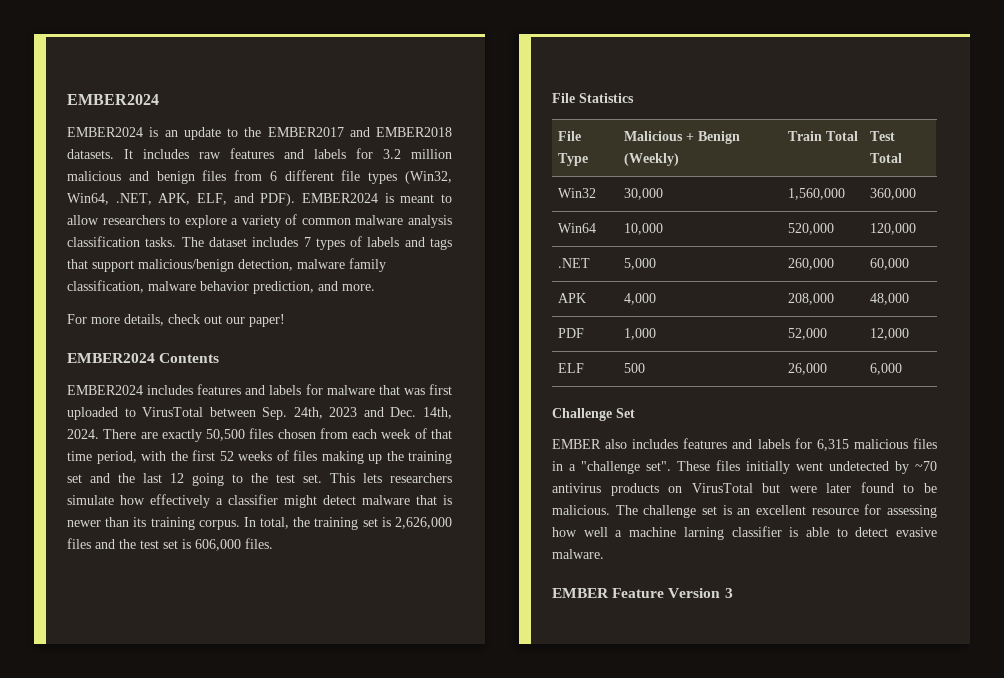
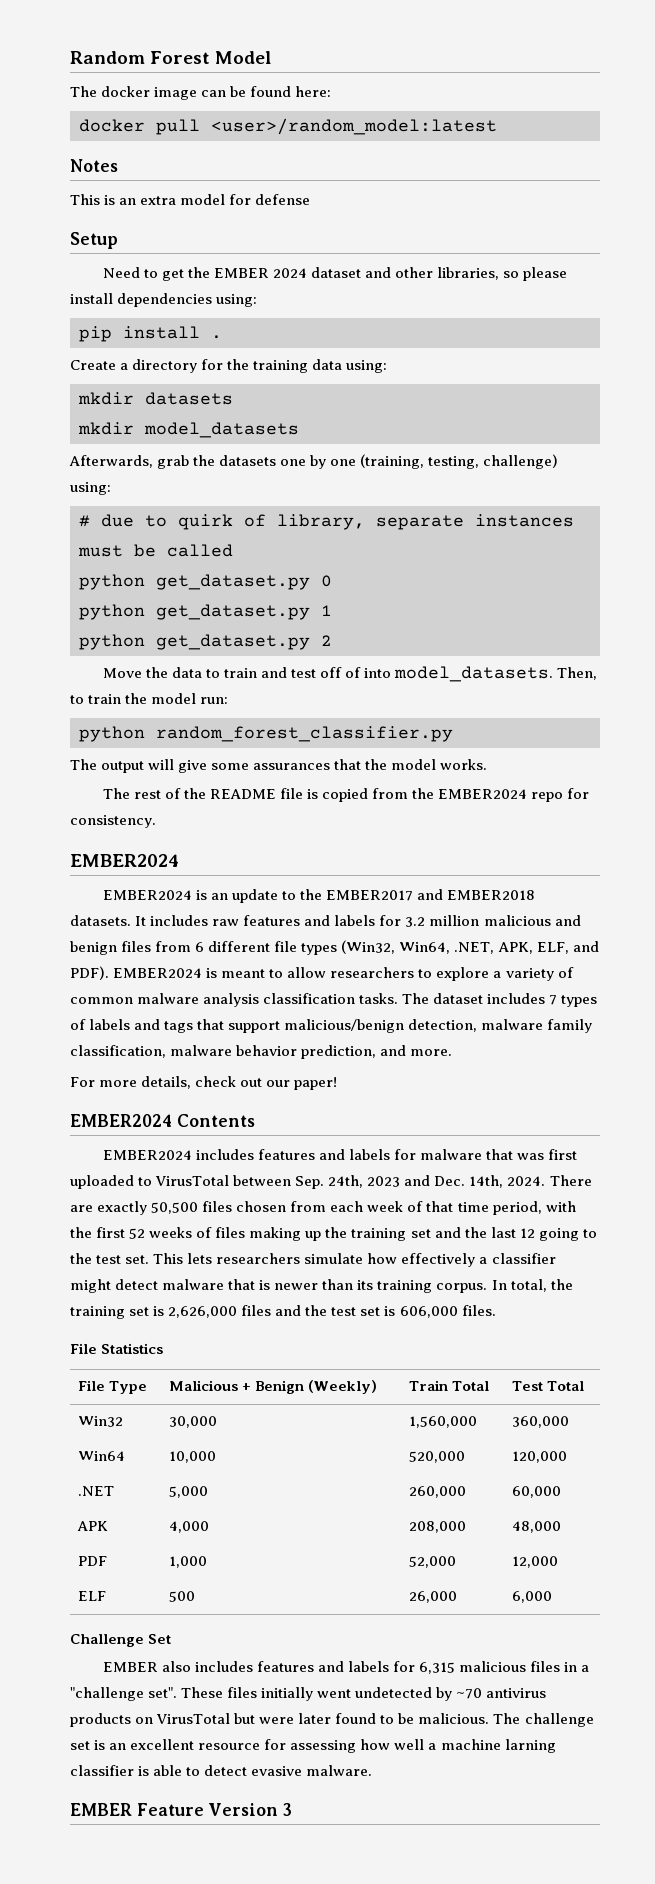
(67, 99) none -> [70,51,272,64] [70,86,332,100] [79,118,497,135] [70,159,118,172] [70,194,311,205] [70,232,118,249] [102,267,568,281] [70,293,258,307] [79,326,222,342] [70,359,388,373] [78,392,233,405] [78,422,299,438] [69,454,559,469] [70,482,111,495] [79,514,574,530] [78,544,233,557] [79,574,332,590] [79,604,332,620] [79,634,332,650] [102,666,598,682] [70,693,229,704] [79,726,453,742] [70,759,488,773] [102,788,590,802] [70,815,156,828] Random Forest Model // The docker image can be found here: // docker pull <user>/random_model:latest // Notes // This is an extra model for defense // Setup // Need to get the EMBER 2024 dataset and other libraries, so please install dependencies using: // pip install . // Create a directory for the training data using: // mkdir datasets // mkdir model_datasets // Afterwards, grab the datasets one by one (training, testing, challenge) using: // # due to quirk of library, separate instances must be called // python get_dataset.py 0 // python get_dataset.py 1 // python get_dataset.py 2 // Move the data to train and test off of into model_datasets. Then, to train the model run: // python random_forest_classifier.py // The output will give some assurances that the model works. // The rest of the README file is copied from the EMBER2024 repo for consistency. //

